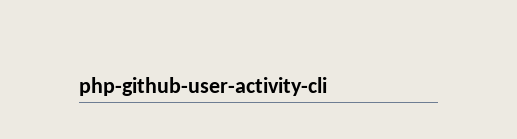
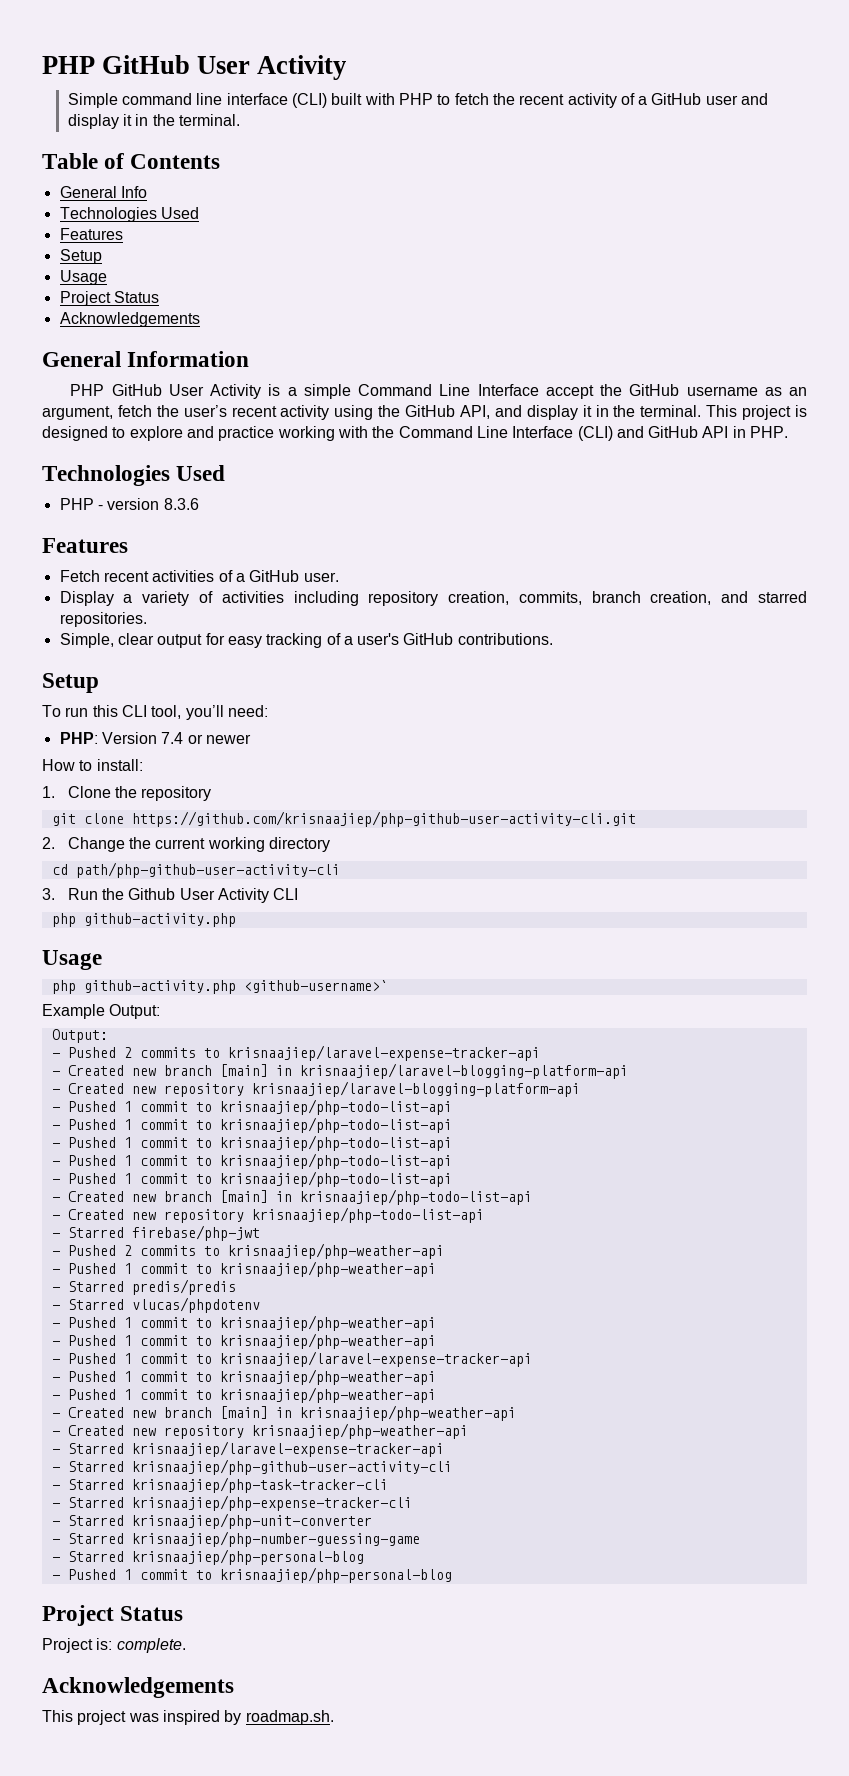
[79,77,327,96] php-github-user-activity-cli -> [42,55,347,80] [67,93,769,108] [67,114,240,129] [42,153,221,169] [59,186,147,198] [59,207,199,222] [59,228,123,240] [59,249,102,264] [59,270,107,285] [59,291,159,306] [59,312,200,327] [42,351,250,367] [70,384,807,399] [42,405,808,420] [42,426,789,441] [42,465,226,486] [59,498,199,510] [42,538,128,553] [59,570,339,582] [59,591,807,606] [59,612,147,627] [59,633,553,648] [42,673,99,693] [42,705,268,720] [59,732,251,744] [42,759,143,771] [42,786,212,801] [51,811,636,827] [42,837,330,852] [51,862,340,878] [42,888,299,903] [51,913,236,927] [42,950,102,970] [51,980,388,994] [42,1004,161,1019] [51,1029,108,1043] [51,1045,540,1061] [51,1063,628,1079] [51,1081,580,1097] [51,1099,452,1115] [51,1117,452,1133] [51,1135,452,1151] [51,1153,452,1169] [51,1171,452,1187] [51,1189,532,1205] [51,1207,484,1223] [51,1225,260,1241] [51,1243,444,1259] [51,1261,436,1277] [51,1279,236,1295] [51,1297,260,1313] [51,1315,436,1331] [51,1333,436,1349] [51,1351,532,1367] [51,1369,436,1385] [51,1387,436,1403] [51,1405,516,1421] [51,1423,468,1439] [51,1441,444,1457] [51,1459,452,1475] [51,1477,388,1493] [51,1495,412,1511] [51,1513,372,1529] [51,1531,420,1547] [51,1549,364,1565] [51,1567,452,1583] [42,1605,184,1626] [42,1638,186,1653] [42,1677,234,1698] [42,1710,334,1725] PHP GitHub User Activity // Simple command line interface (CLI) built with PHP to fetch the recent activity of a GitHub user and display it in the terminal. // Table of Contents // General Info // Technologies Used // Features // Setup // Usage // Project Status // Acknowledgements // General Information // PHP GitHub User Activity is a simple Command Line Interface accept the GitHub username as an argument, fetch the user’s recent activity using the GitHub API, and display it in the terminal. This project is designed to explore and practice working with the Command Line Interface (CLI) and GitHub API in PHP. // Technologies Used // PHP - version 8.3.6 // Features // Fetch recent activities of a GitHub user. // Display a variety of activities including repository creation, commits, branch creation, and starred repositories. // Simple, clear output for easy tracking of a user's GitHub contributions. // Setup // To run this CLI tool, you’ll need: // PHP: Version 7.4 or newer // How to install: // 1. Clone the repository // git clone https://github.com/krisnaajiep/php-github-user-activity-cli.git // 2. Change the current working directory // cd path/php-github-user-activity-cli // 3. Run the Github User Activity CLI // php github-activity.php // Usage // php github-activity.php <github-username>` // Example Output: // Output: // - Pushed 2 commits to krisnaajiep/laravel-expense-tracker-api // - Created new branch [main] in krisnaajiep/laravel-blogging-platform-api // - Created new repository krisnaajiep/laravel-blogging-platform-api // - Pushed 1 commit to krisnaajiep/php-todo-list-api // - Pushed 1 commit to krisnaajiep/php-todo-list-api // - Pushed 1 commit to krisnaajiep/php-todo-list-api // - Pushed 1 commit to krisnaajiep/php-todo-list-api // - Pushed 1 commit to krisnaajiep/php-todo-list-api // - Created new branch [main] in krisnaajiep/php-todo-list-api // - Created new repository krisnaajiep/php-todo-list-api // - Starred firebase/php-jwt // - Pushed 2 commits to krisnaajiep/php-weather-api // - Pushed 1 commit to krisnaajiep/php-weather-api // - Starred predis/predis // - Starred vlucas/phpdotenv // - Pushed 1 commit to krisnaajiep/php-weather-api // - Pushed 1 commit to krisnaajiep/php-weather-api // - Pushed 1 commit to krisnaajiep/laravel-expense-tracker-api // - Pushed 1 commit to krisnaajiep/php-weather-api // - Pushed 1 commit to krisnaajiep/php-weather-api // - Created new branch [main] in krisnaajiep/php-weather-api // - Created new repository krisnaajiep/php-weather-api // - Starred krisnaajiep/laravel-expense-tracker-api // - Starred krisnaajiep/php-github-user-activity-cli // - Starred krisnaajiep/php-task-tracker-cli // - Starred krisnaajiep/php-expense-tracker-cli // - Starred krisnaajiep/php-unit-converter // - Starred krisnaajiep/php-number-guessing-game // - Starred krisnaajiep/php-personal-blog // - Pushed 1 commit to krisnaajiep/php-personal-blog // Project Status // Project is: complete. // Acknowledgements // This project was inspired by roadmap.sh.

